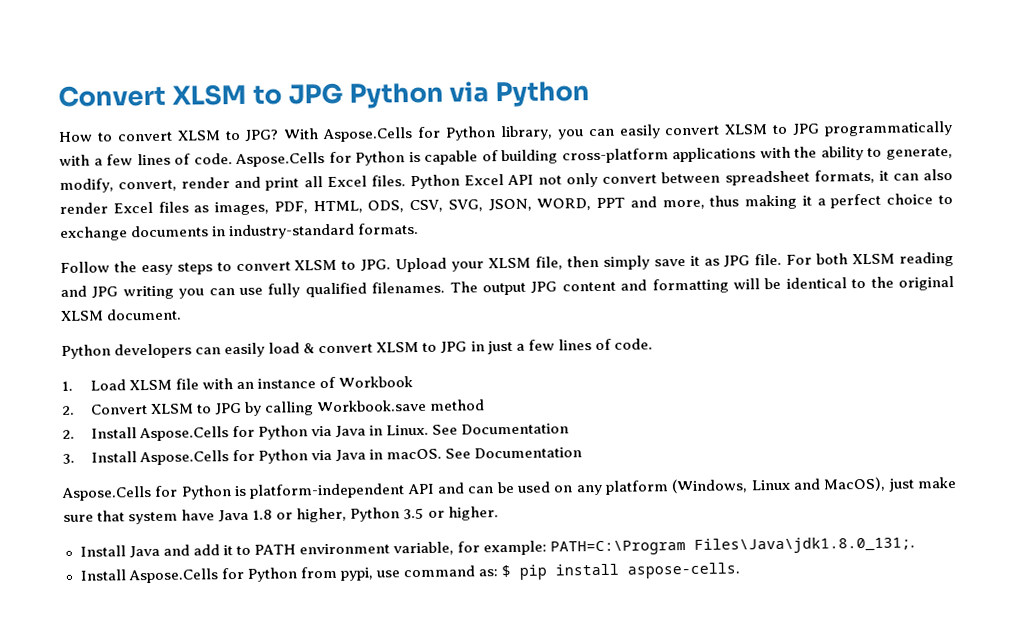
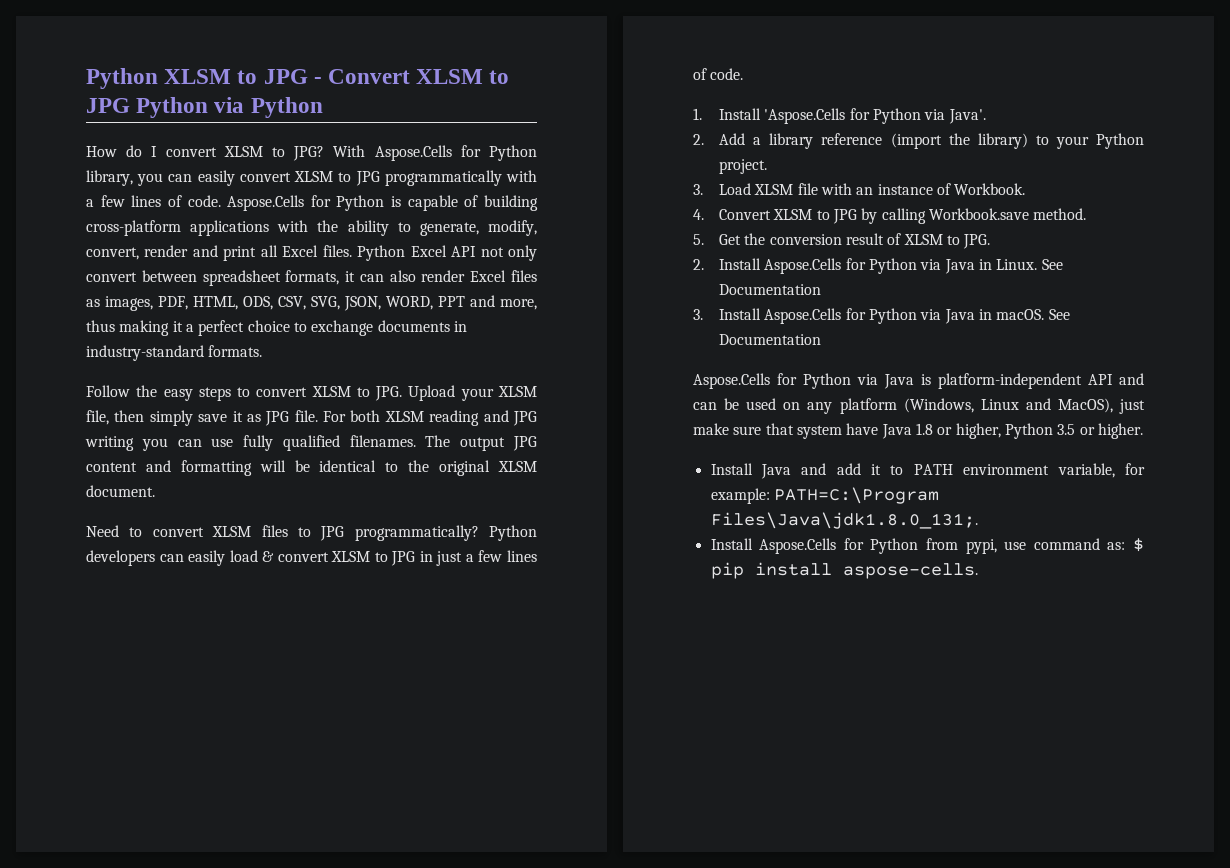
(58, 96) none -> [86,68,322,89] Python XLSM to JPG -
[96,132,113,142] to -> [126,145,158,157] do I
(183, 314) none -> [86,525,479,541] Need to convert XLSM files to JPG programmatically?
(73, 385) none -> [719,108,986,124] [693,133,1144,149] [719,159,768,174] [693,184,703,195] Install 'Aspose.Cells for Python via Java'. // 2. Add a library reference (import the library) to your Python project. // 3.
[338,376,414,388] [62,405,75,415] Workbook // 2. -> [954,183,1026,195] [693,209,704,220] Workbook. // 4.
[429,399,486,411] method -> [1033,208,1087,220] [693,233,991,249] method. // 5. Get the conversion result of XLSM to JPG.
(232, 492) none -> [857,374,914,389] via Java

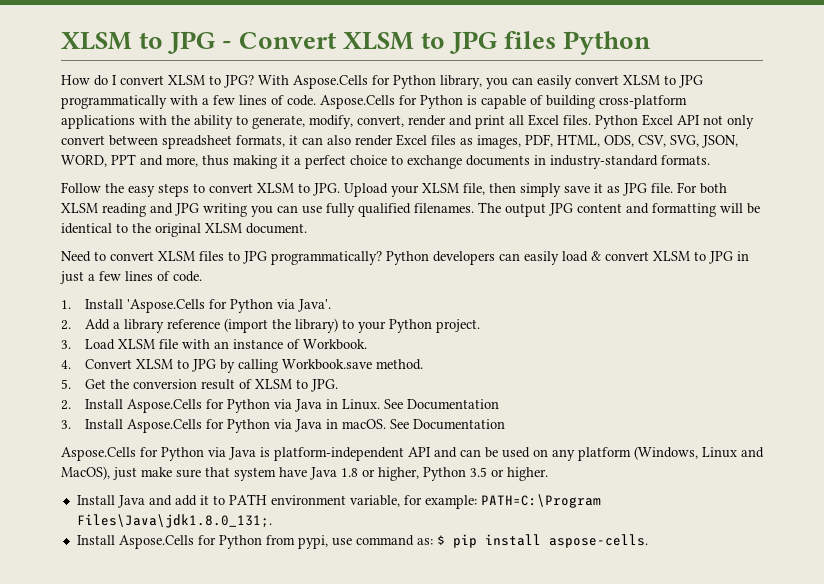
[86,68,158,89] Python -> (61, 41) none
[136,97,245,118] Python via -> [504,31,557,49] files

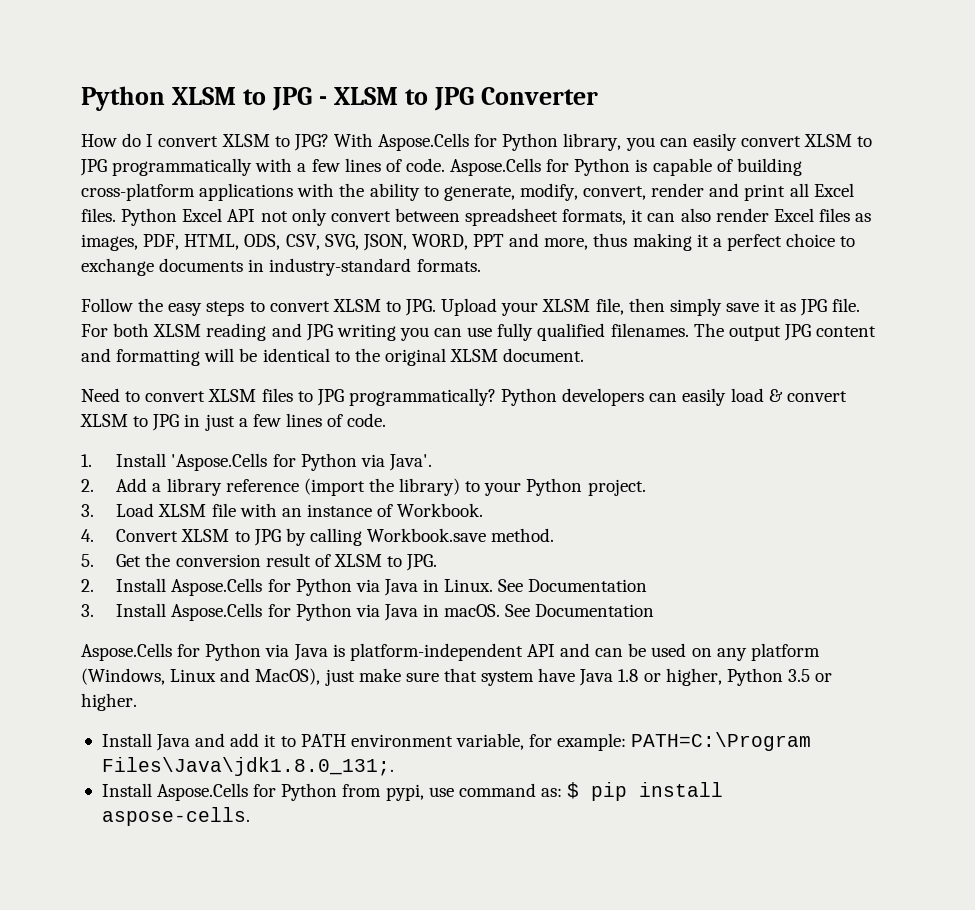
(61, 41) none -> [81,86,165,111] Python
[238,31,652,55] Convert XLSM to JPG files Python -> [334,87,599,111] XLSM to JPG Converter

